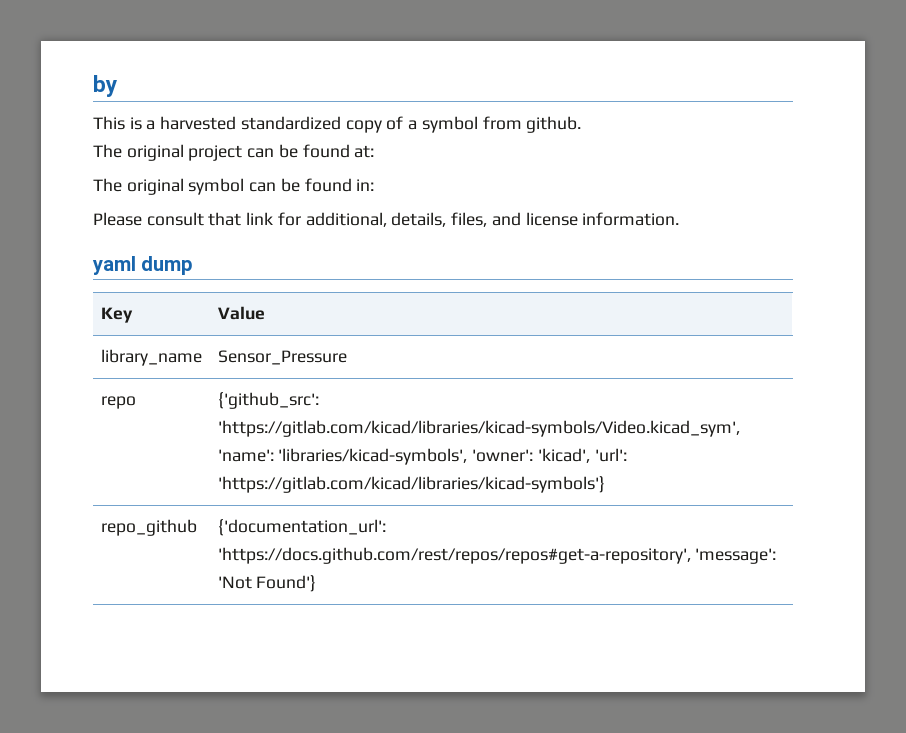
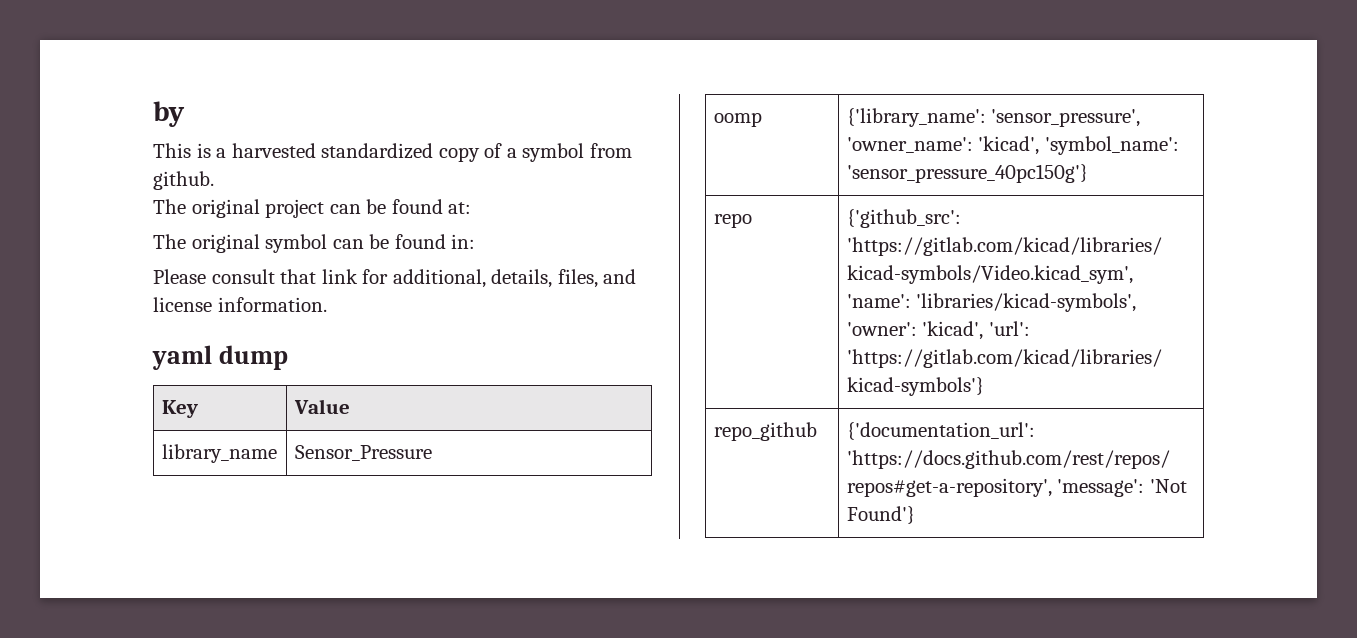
(347, 357) none -> [713,112,762,127] [846,108,1141,127] [846,136,1179,155] [846,164,1088,183] // oomp | {'library_name': 'sensor_pressure', 'owner_name': 'kicad', 'symbol_name': 'sensor_pressure_40pc150g'}

